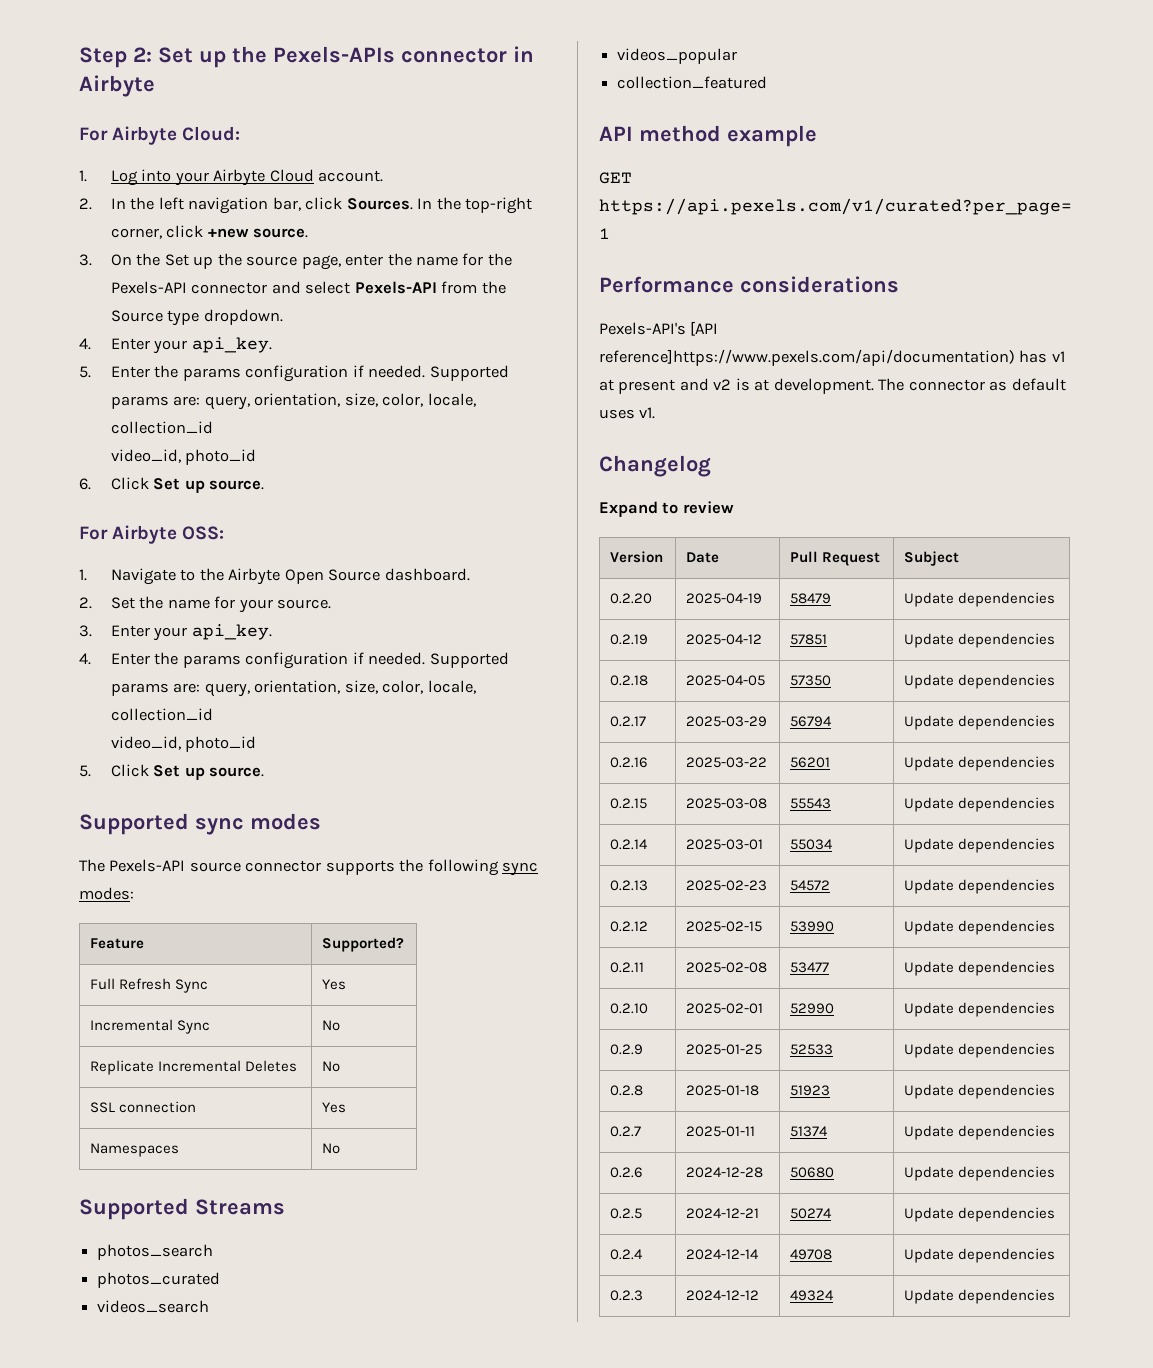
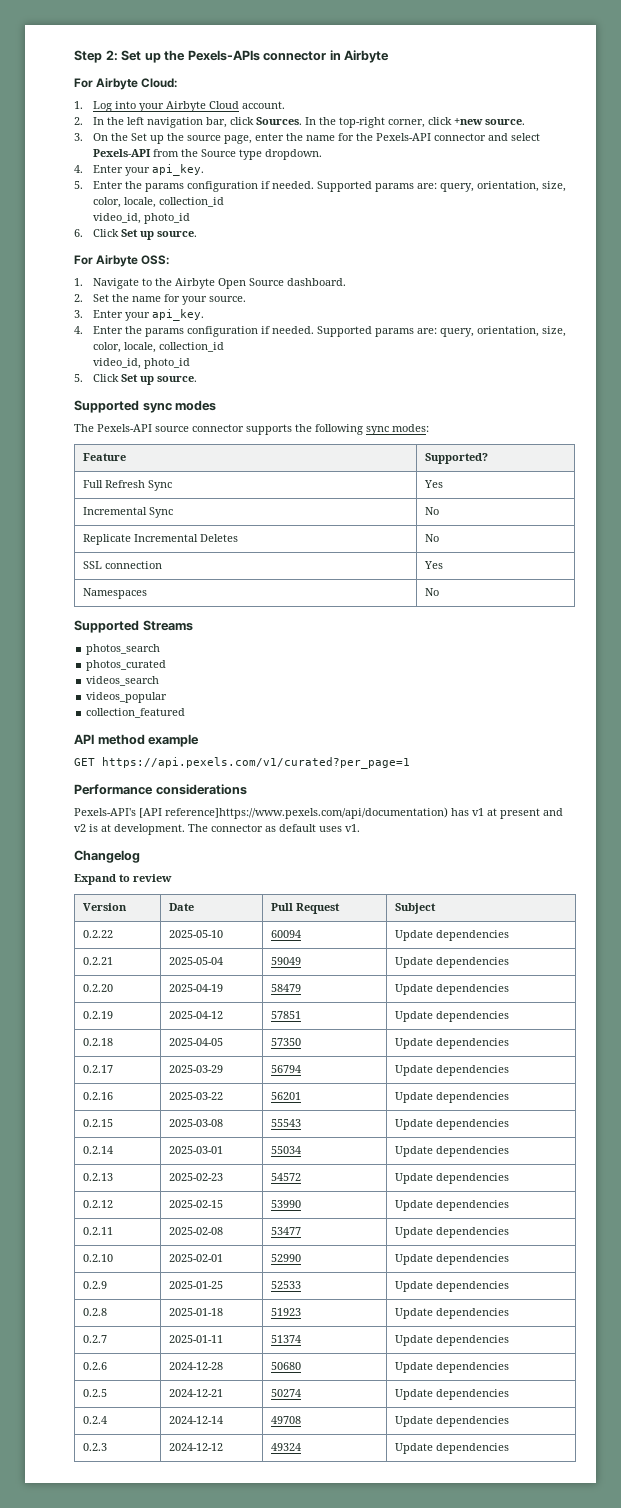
(960, 558) none -> [82,930,113,938] [168,930,223,938] [270,930,301,938] [394,930,509,941] [82,957,113,965] [168,957,223,965] [270,957,301,965] [394,957,509,968] // 0.2.22 | 2025-05-10 | 60094 | Update dependencies // 0.2.21 | 2025-05-04 | 59049 | Update dependencies

